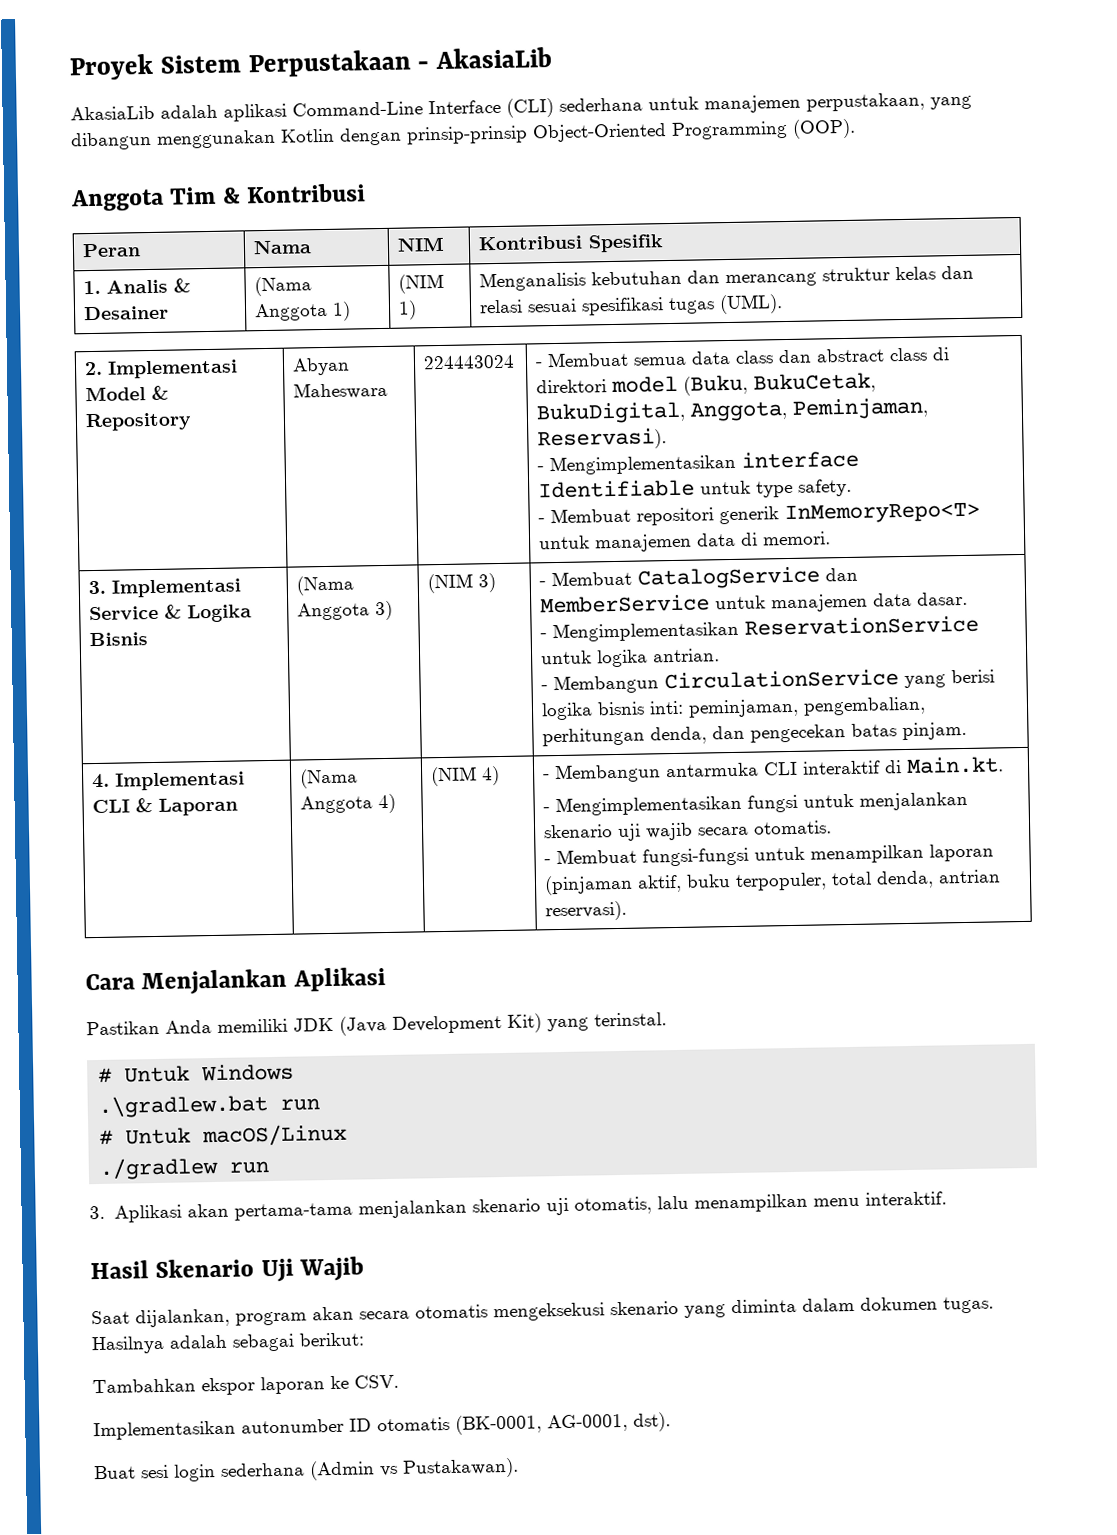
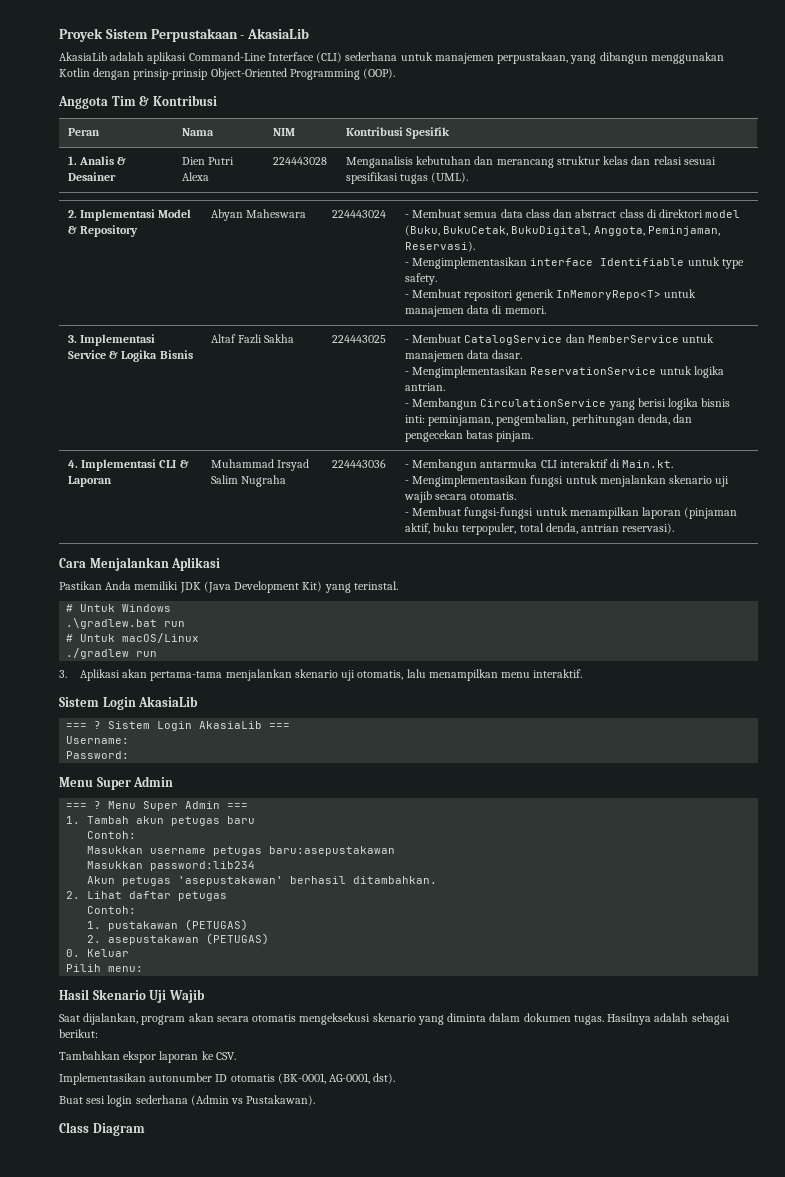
[254,276,313,297] [254,301,352,322] [398,273,445,294] [398,300,418,320] (Nama Anggota 1) | (NIM 1) -> [181,157,235,165] [181,172,209,181] [272,157,327,165] Dien Putri Alexa | 224443028
[296,575,355,596] [297,600,394,621] [427,573,497,594] (Nama Anggota 3) | (NIM 3) -> [210,334,295,344] [331,335,386,343] Altaf Fazli Sakha | 224443025
[299,768,359,789] [300,793,397,814] [430,766,501,787] (Nama Anggota 4) | (NIM 4) -> [210,459,310,471] [210,475,287,487] [331,459,386,468] Muhammad Irsyad Salim Nugraha | 224443036
(947, 1198) none -> [59,696,199,710] [66,721,291,731] [66,736,130,744] [66,751,130,759] [59,776,174,790] [66,801,249,811] [66,816,256,826] [87,831,137,839] [87,846,396,856] [87,861,256,871] [87,876,438,886] [66,891,228,901] [87,906,137,914] [87,919,249,931] [87,933,270,945] [66,949,130,957] [66,964,144,972] // Sistem Login AkasiaLib // === ? Sistem Login AkasiaLib === // Username: // Password: // Menu Super Admin // === ? Menu Super Admin === // 1. Tambah akun petugas baru // Contoh: // Masukkan username petugas baru:asepustakawan // Masukkan password:lib234 // Akun petugas 'asepustakawan' berhasil ditambahkan. // 2. Lihat daftar petugas // Contoh: // 1. pustakawan (PETUGAS) // 2. asepustakawan (PETUGAS) // 0. Keluar // Pilih menu:
(519, 1468) none -> [59,1122,145,1136] // Class Diagram

